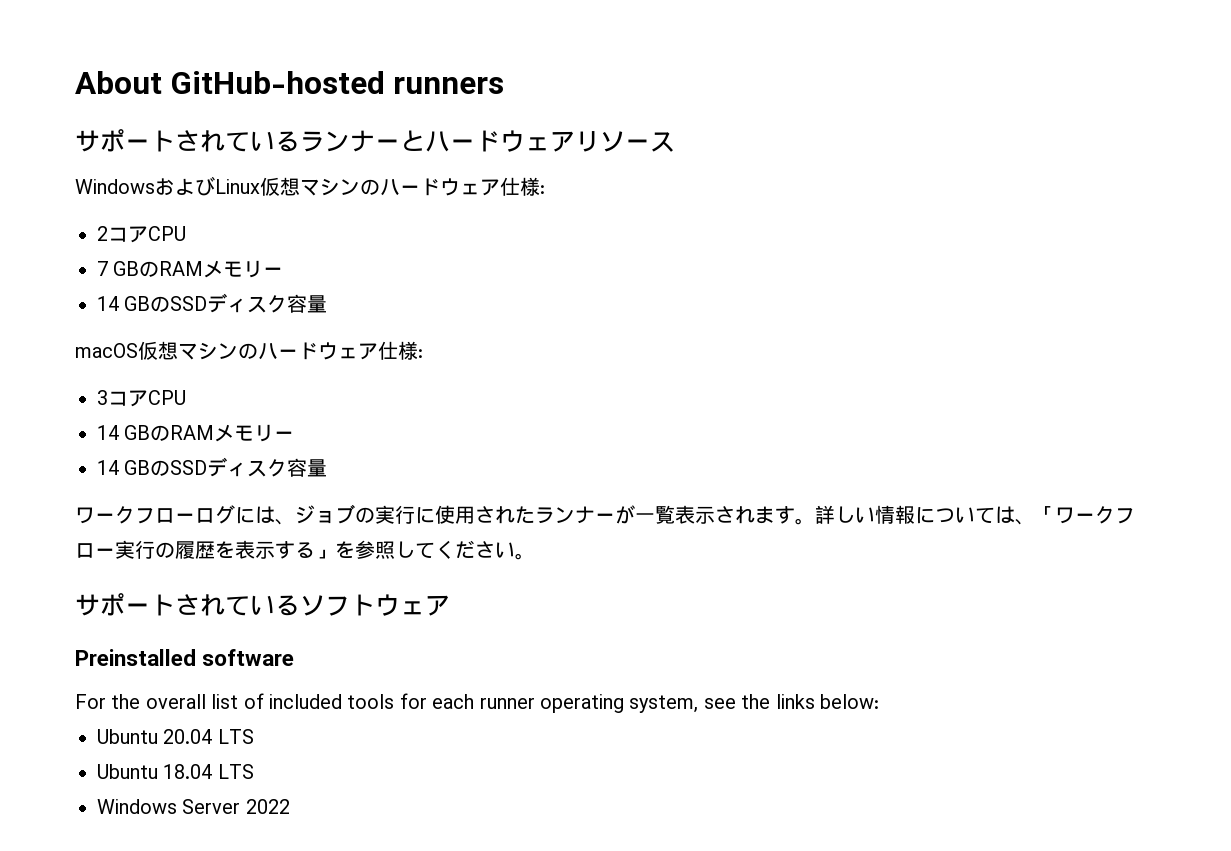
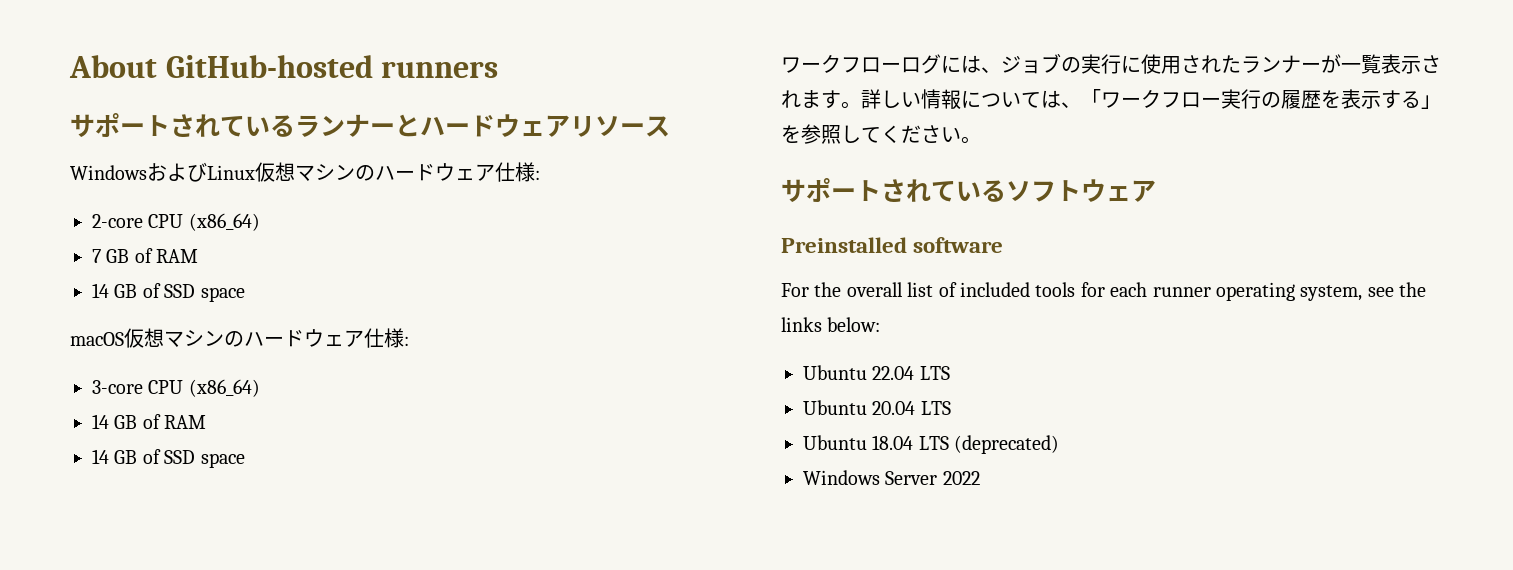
[97,226,186,243] 2コアCPU -> [92,213,260,231] 2-core CPU (x86_64)
[139,260,284,278] [97,293,328,313] のRAMメモリー // 14 GBのSSDディスク容量 -> [134,248,199,263] [92,283,245,302] of RAM // 14 GB of SSD space
[97,390,186,407] [97,424,295,442] [97,457,328,477] 3コアCPU // 14 GBのRAMメモリー // 14 GBのSSDディスク容量 -> [92,379,260,397] [92,414,207,429] [92,449,245,468] 3-core CPU (x86_64) // 14 GB of RAM // 14 GB of SSD space
(879, 701) none -> [803,365,950,380] // Ubuntu 22.04 LTS
(254, 771) none -> [954,435,1060,454] (deprecated)

